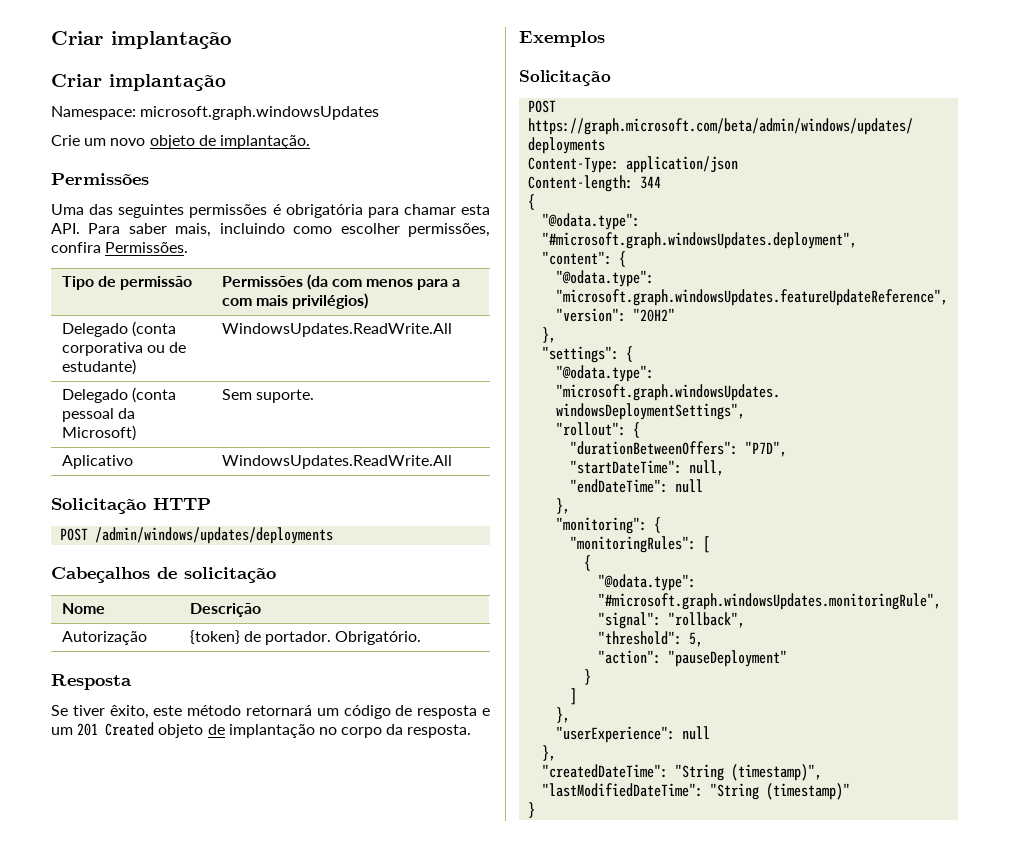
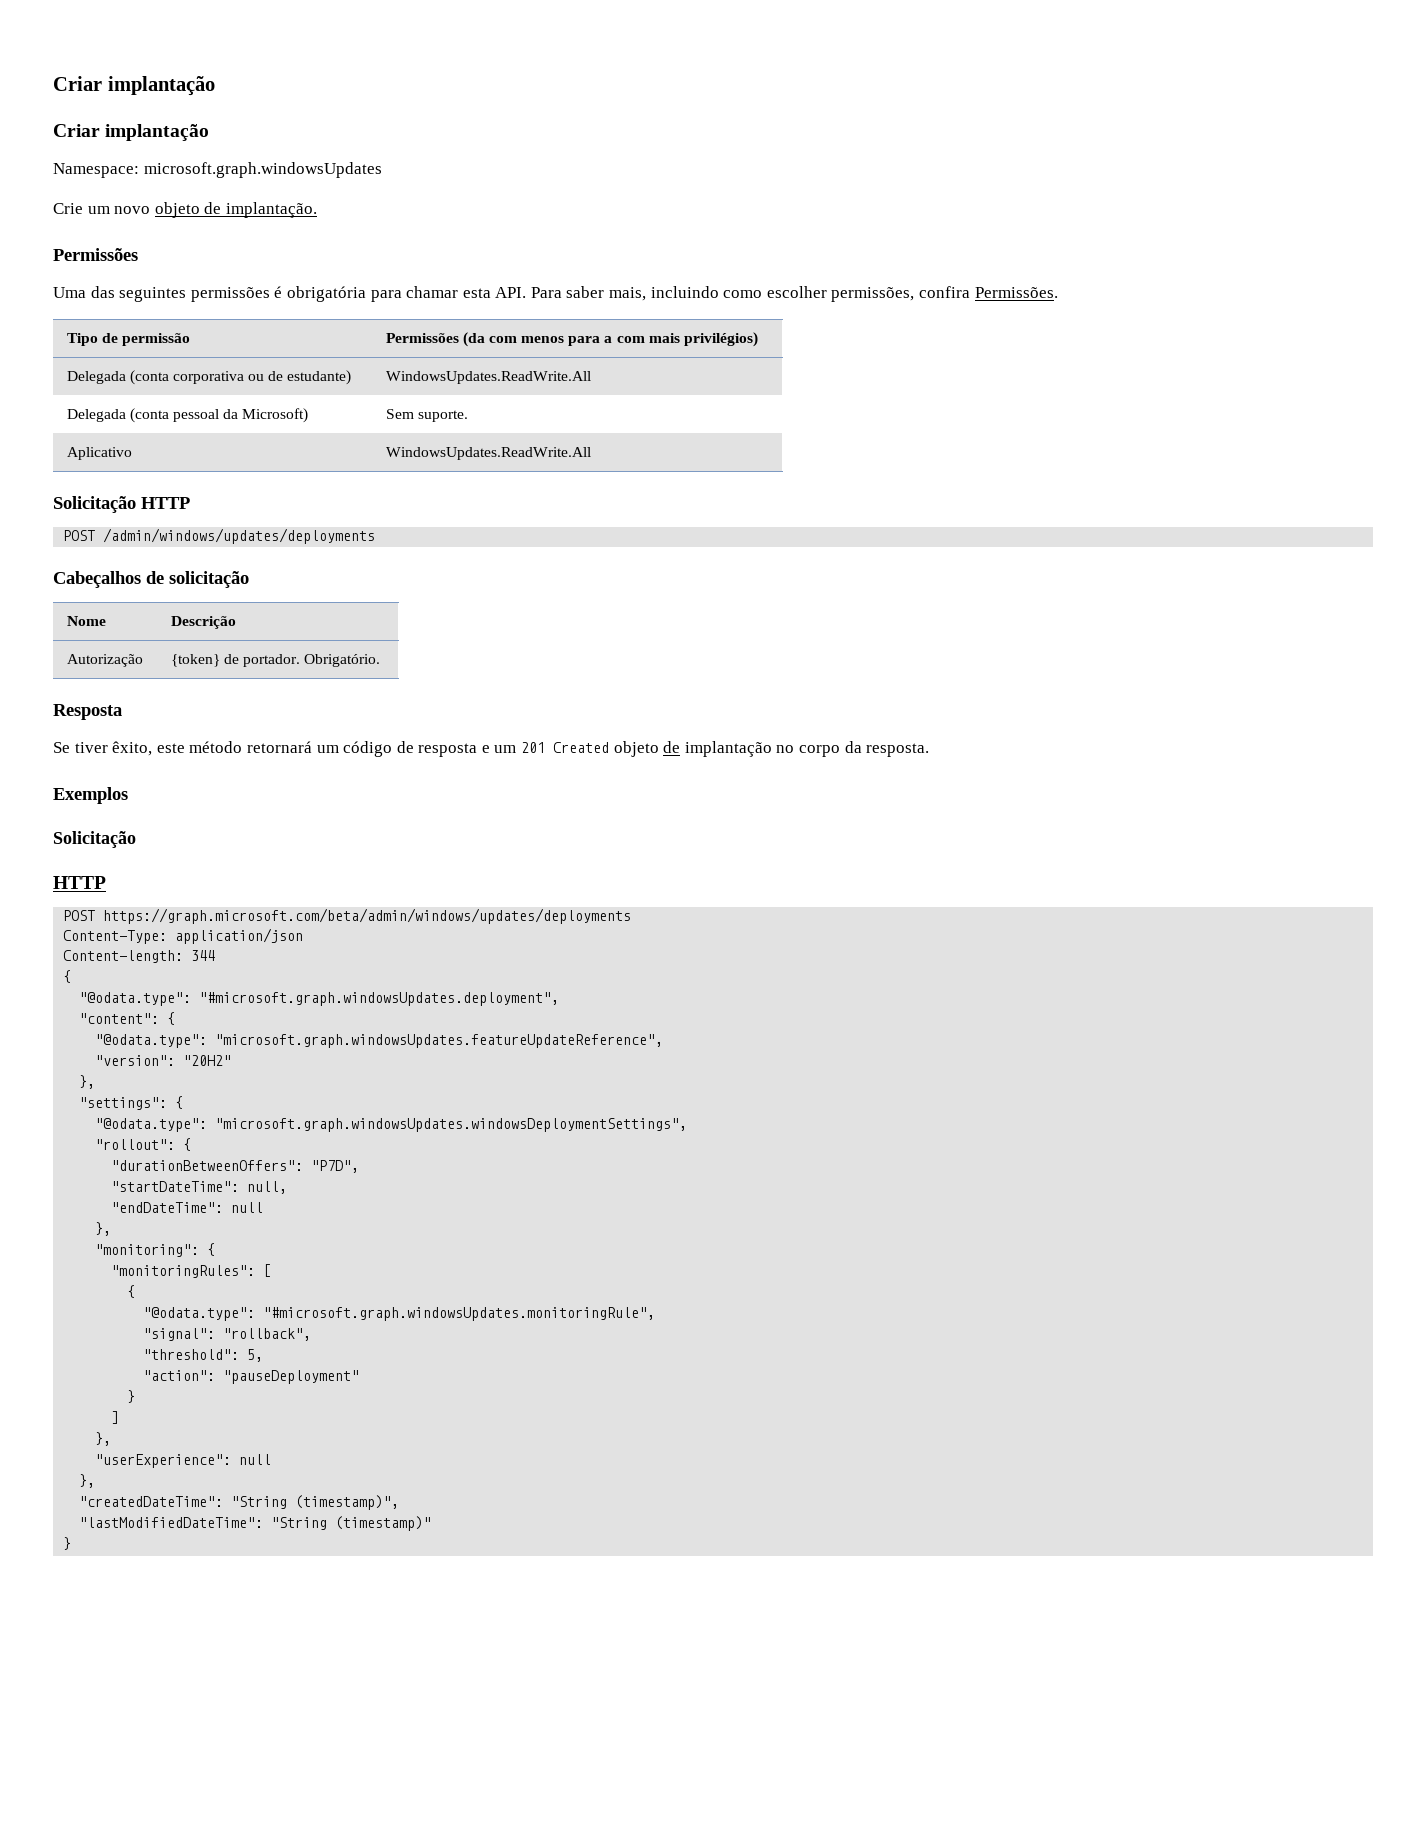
[61,323,128,337] Delegado -> [66,371,126,384] Delegada
[61,389,128,403] Delegado -> [66,409,126,422] Delegada
(611, 78) none -> [53,876,106,889] // HTTP

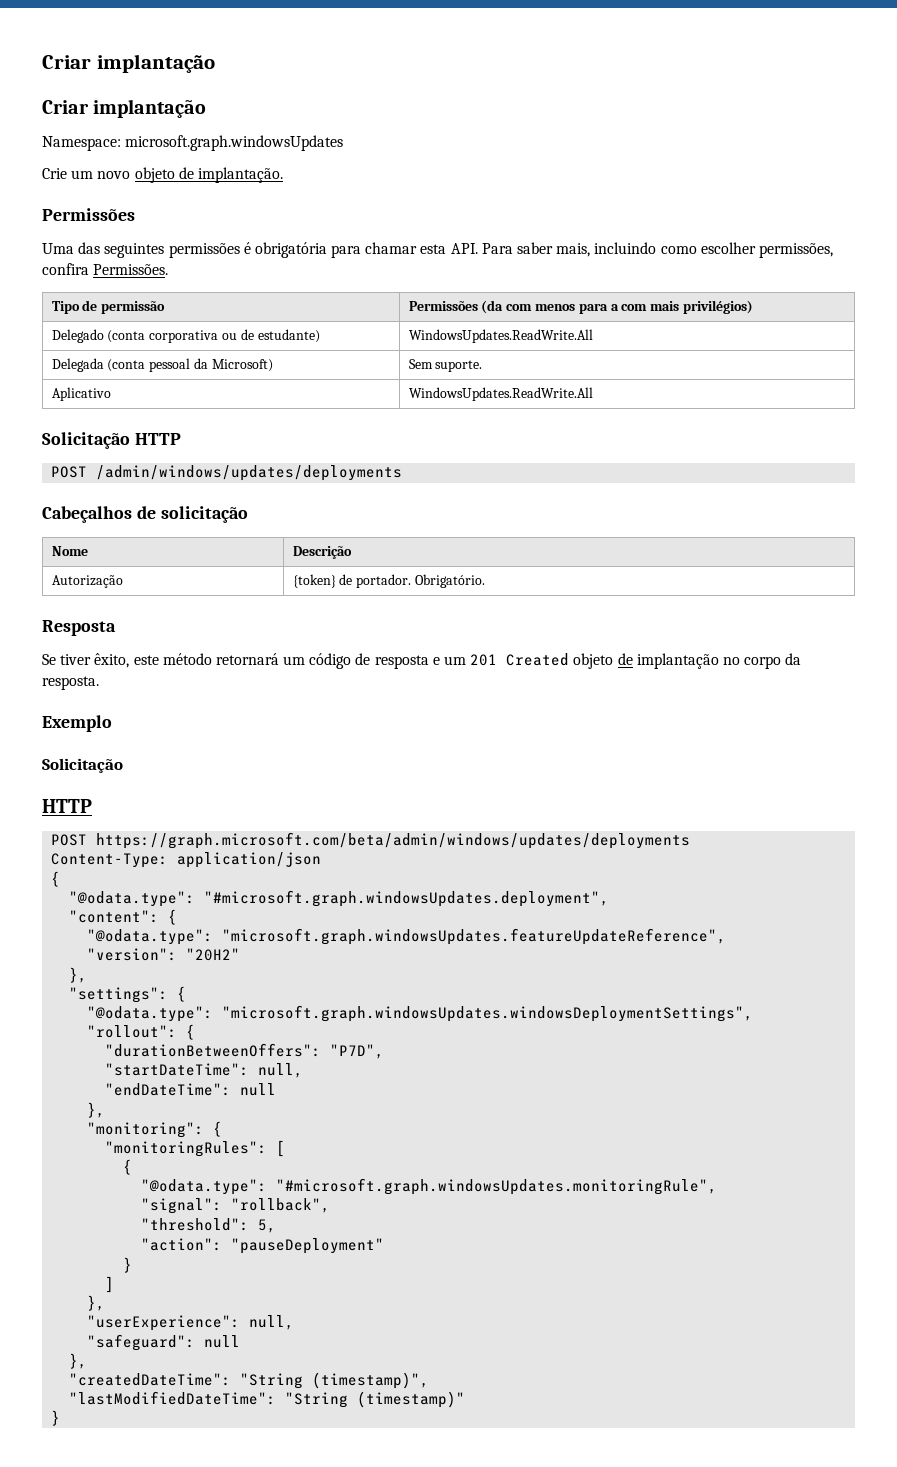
[66,371,126,384] Delegada -> [51,329,104,343] Delegado
[53,787,128,804] Exemplos -> [42,715,112,732] Exemplo
[63,950,216,963] // Content-length: 344 -> (322, 860) none
(232, 1461) none -> [249,1315,295,1330] [87,1334,196,1351] null, // "safeguard":

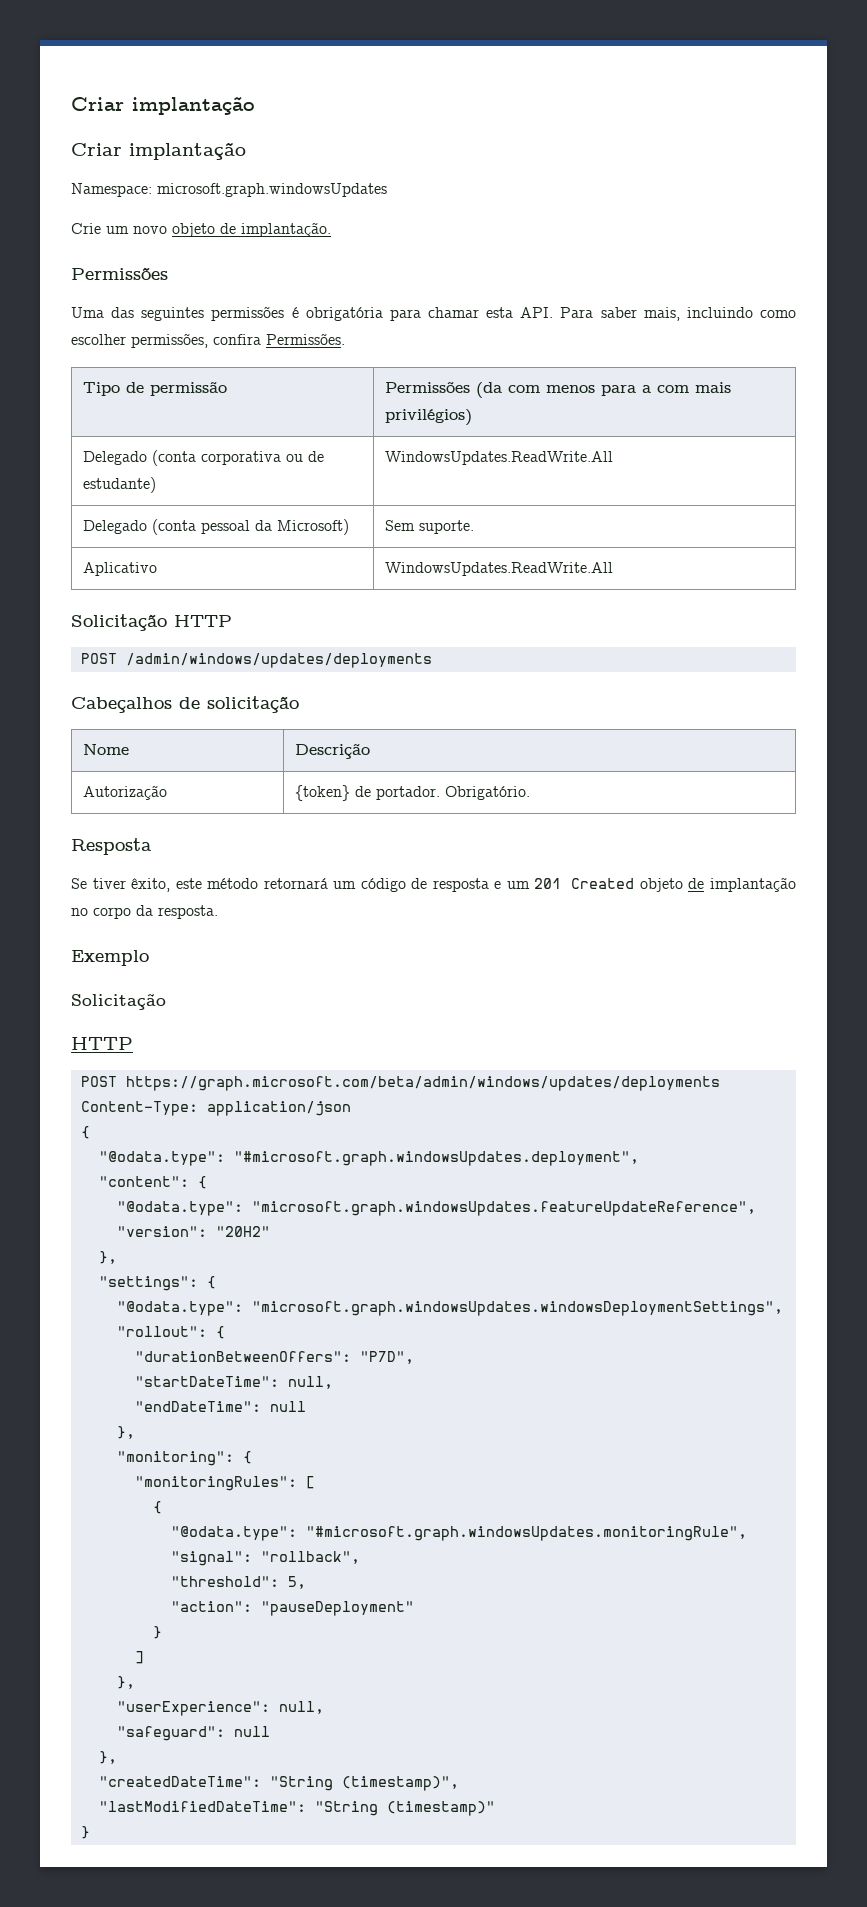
[51,358,104,372] Delegada -> [83,520,148,534] Delegado

